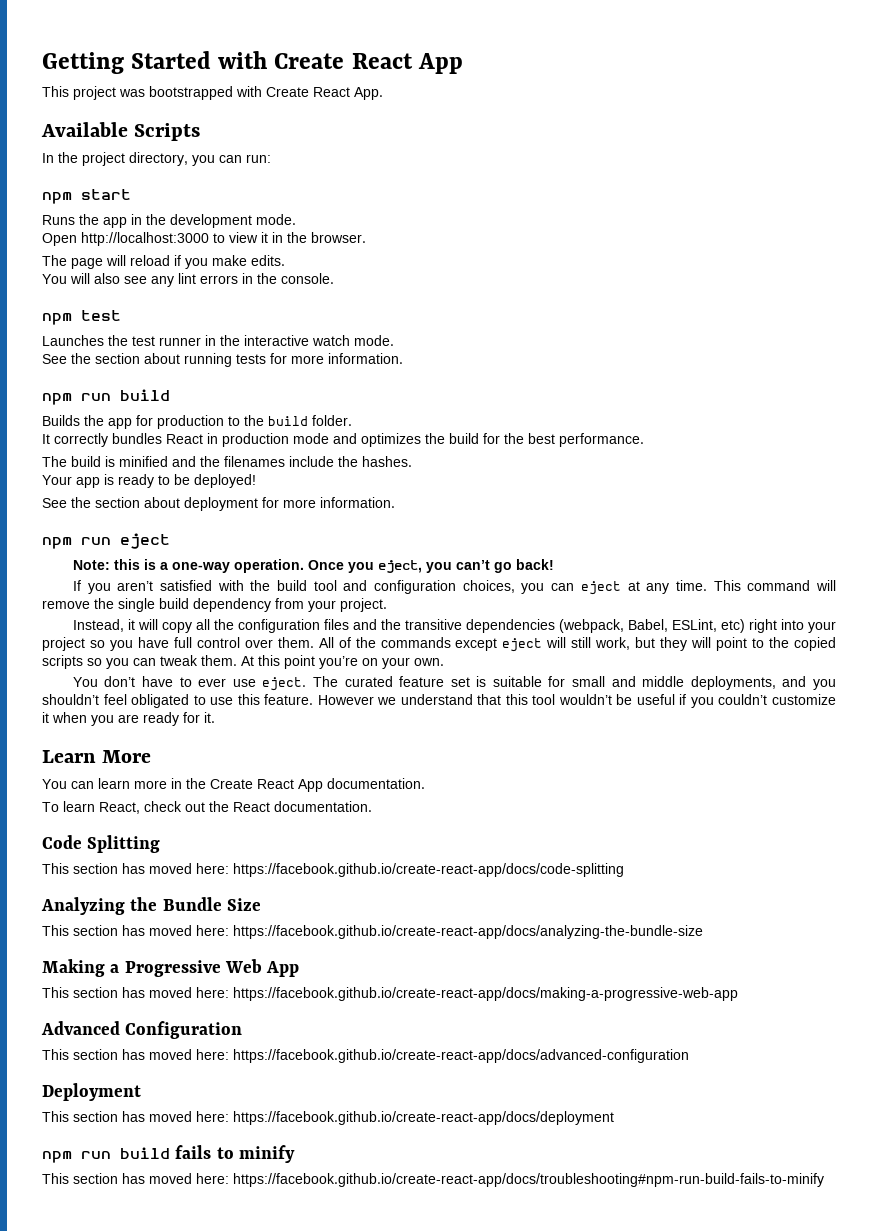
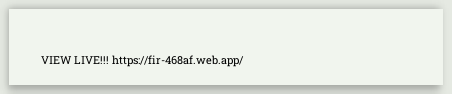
[42,51,463,74] [42,86,383,100] [41,122,201,141] [42,152,271,166] [42,189,131,204] [42,214,296,228] [42,232,366,246] [42,255,285,269] [42,273,334,287] [42,310,121,325] [42,335,394,346] [42,353,403,367] [42,389,170,405] [42,415,352,429] [42,433,644,447] [42,456,412,467] [42,474,256,488] [42,497,395,511] [42,533,170,549] [72,559,554,573] [72,580,836,595] [42,598,387,612] [72,619,837,633] [42,637,836,652] [42,655,444,669] [72,676,836,691] [42,694,836,708] [42,712,215,726] [42,750,152,763] [42,778,425,792] [42,801,372,814] [42,835,161,853] [42,863,624,877] [41,897,261,915] [42,925,703,939] [42,959,300,977] [42,987,738,1001] [41,1021,243,1039] [42,1049,689,1063] [42,1083,141,1101] [42,1111,614,1125] [42,1145,295,1163] [42,1173,824,1187] Getting Started with Create React App // This project was bootstrapped with Create React App. // Available Scripts // In the project directory, you can run: // npm start // Runs the app in the development mode. // Open http://localhost:3000 to view it in the browser. // The page will reload if you make edits. // You will also see any lint errors in the console. // npm test // Launches the test runner in the interactive watch mode. // See the section about running tests for more information. // npm run build // Builds the app for production to the build folder. // It correctly bundles React in production mode and optimizes the build for the best performance. // The build is minified and the filenames include the hashes. // Your app is ready to be deployed! // See the section about deployment for more information. // npm run eject // Note: this is a one-way operation. Once you eject, you can’t go back! // If you aren’t satisfied with the build tool and configuration choices, you can eject at any time. This command will remove the single build dependency from your project. // Instead, it will copy all the configuration files and the transitive dependencies (webpack, Babel, ESLint, etc) right into your project so you have full control over them. All of the commands except eject will still work, but they will point to the copied scripts so you can tweak them. At this point you’re on your own. // You don’t have to ever use eject. The curated feature set is suitable for small and middle deployments, and you shouldn’t feel obligated to use this feature. However we understand that this tool wouldn’t be useful if you couldn’t customize it when you are ready for it. // Learn More // You can learn more in the Create React App documentation. // To learn React, check out the React documentation. // Code Splitting // This section has moved here: https://facebook.github.io/create-react-app/docs/code-splitting // Analyzing the Bundle Size // This section has moved here: https://facebook.github.io/create-react-app/docs/analyzing-the-bundle-size // Making a Progressive Web App // This section has moved here: https://facebook.github.io/create-react-app/docs/making-a-progressive-web-app // Advanced Configuration // This section has moved here: https://facebook.github.io/create-react-app/docs/advanced-configuration // Deployment // This section has moved here: https://facebook.github.io/create-react-app/docs/deployment // npm run build fails to minify // This section has moved here: https://facebook.github.io/create-react-app/docs/troubleshooting#npm-run-build-fails-to-minify -> [41,55,244,67] VIEW LIVE!!! https://fir-468af.web.app/

